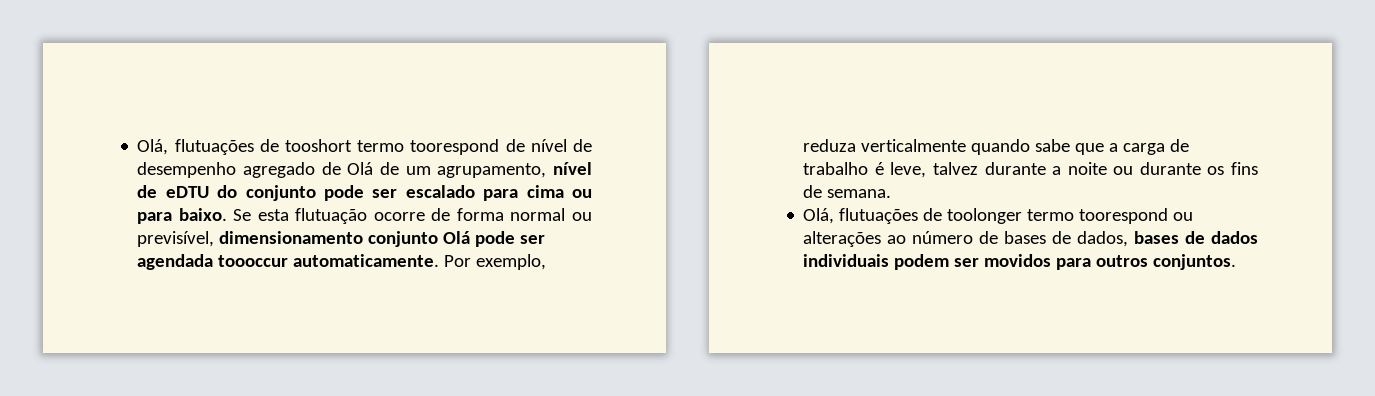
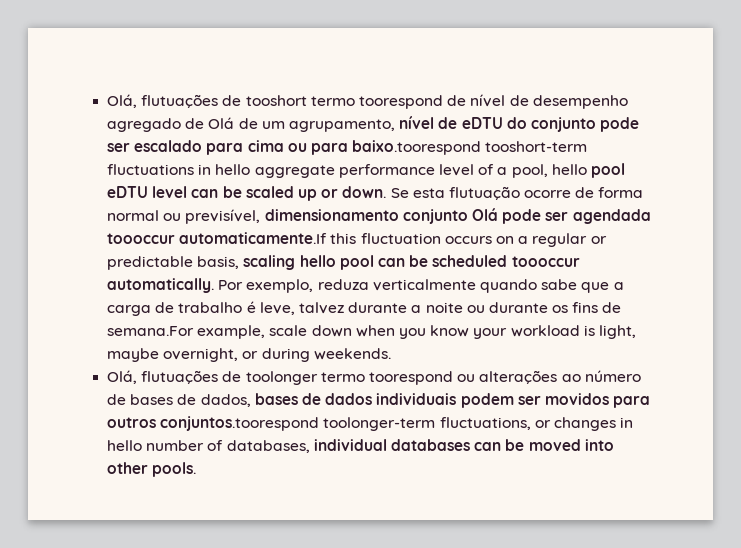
[178,208,227,221] baixo. -> [352,140,588,155] [107,163,625,178] [107,186,387,201] baixo.toorespond tooshort-term fluctuations in hello aggregate performance level of a pool, hello pool eDTU level can be scaled up or down.
[293,254,440,267] automaticamente. -> [179,232,607,247] [107,255,580,270] [107,278,215,293] automaticamente.If this fluctuation occurs on a regular or predictable basis, scaling hello pool can be scheduled toooccur automatically.
[827,189,892,198] semana. -> [107,325,636,339] [107,348,391,362] semana.For example, scale down when you know your workload is light, maybe overnight, or during weekends.
[1153,254,1237,270] conjuntos. -> [160,416,634,431] [107,439,614,453] [107,462,197,477] conjuntos.toorespond toolonger-term fluctuations, or changes in hello number of databases, individual databases can be moved into other pools.

